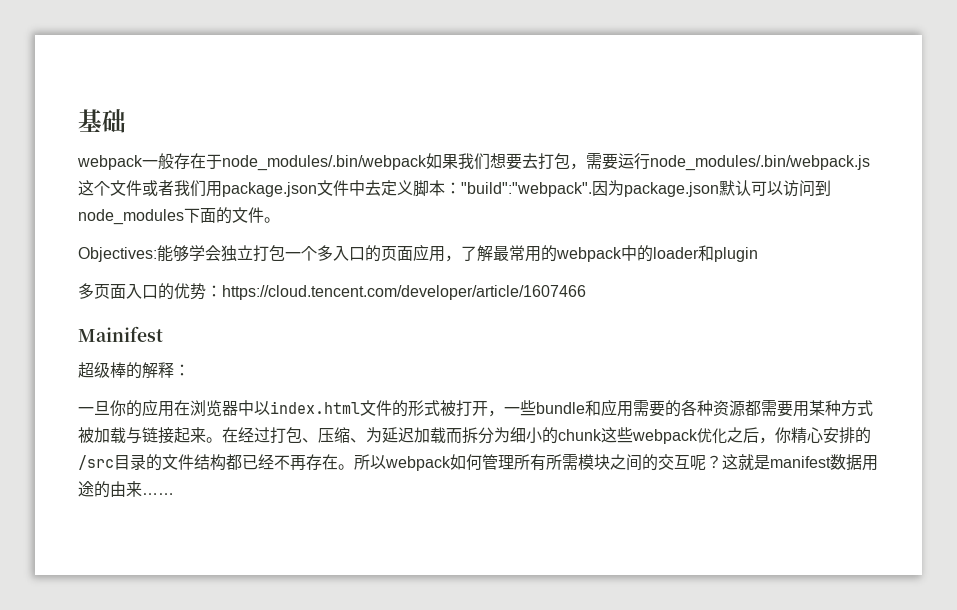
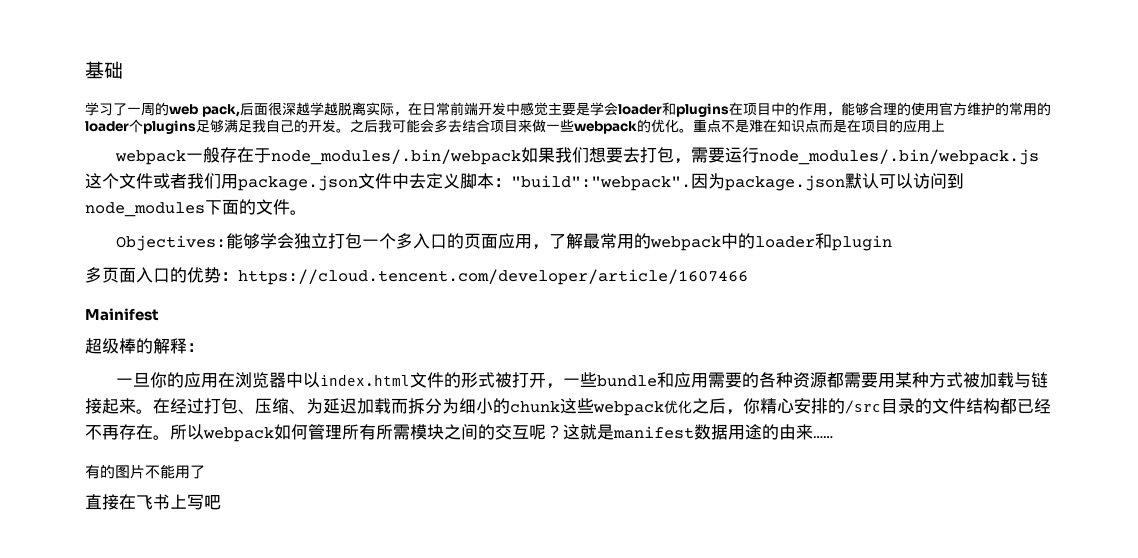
(126, 121) none -> [85,102,1051,117] [85,119,945,134] // 学习了一周的web pack,后面很深越学越脱离实际，在日常前端开发中感觉主要是学会loader和plugins在项目中的作用，能够合理的使用官方维护的常用的loader个plugins足够满足我自己的开发。之后我可能会多去结合项目来做一些webpack的优化。重点不是难在知识点而是在项目的应用上
(174, 494) none -> [85,464,205,479] [85,494,221,510] // 有的图片不能用了 // 直接在飞书上写吧

